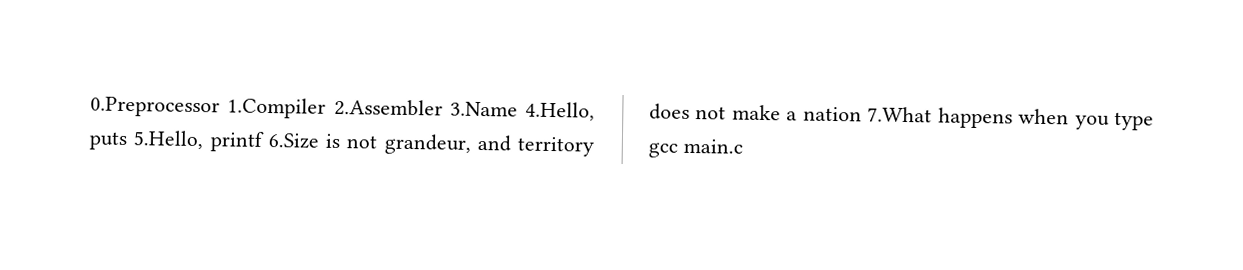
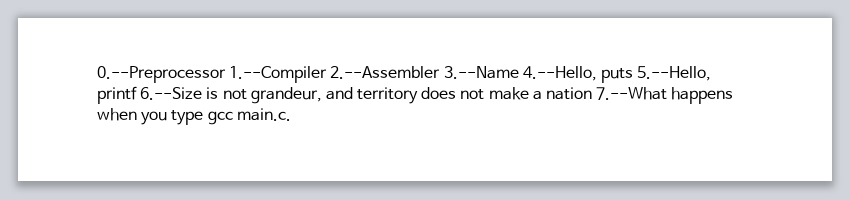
[90,96,595,121] [89,130,319,152] 0.Preprocessor 1.Compiler 2.Assembler 3.Name 4.Hello, puts 5.Hello, printf 6.Size -> [97,66,712,83] [97,86,203,104] 0.--Preprocessor 1.--Compiler 2.--Assembler 3.--Name 4.--Hello, puts 5.--Hello, printf 6.--Size
[867,106,933,123] 7.What -> [596,87,668,100] 7.--What
[682,138,743,154] main.c -> [236,108,291,121] main.c.

